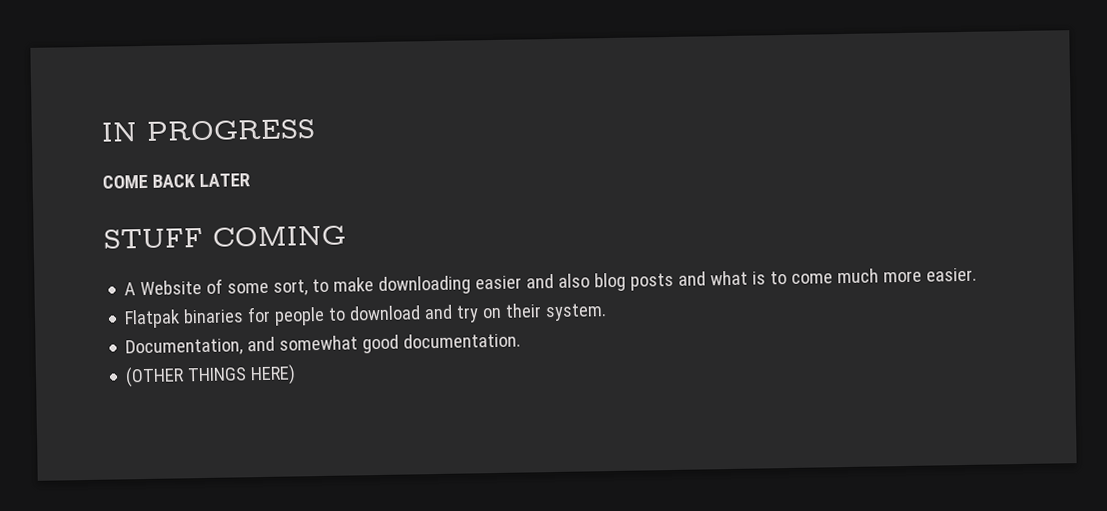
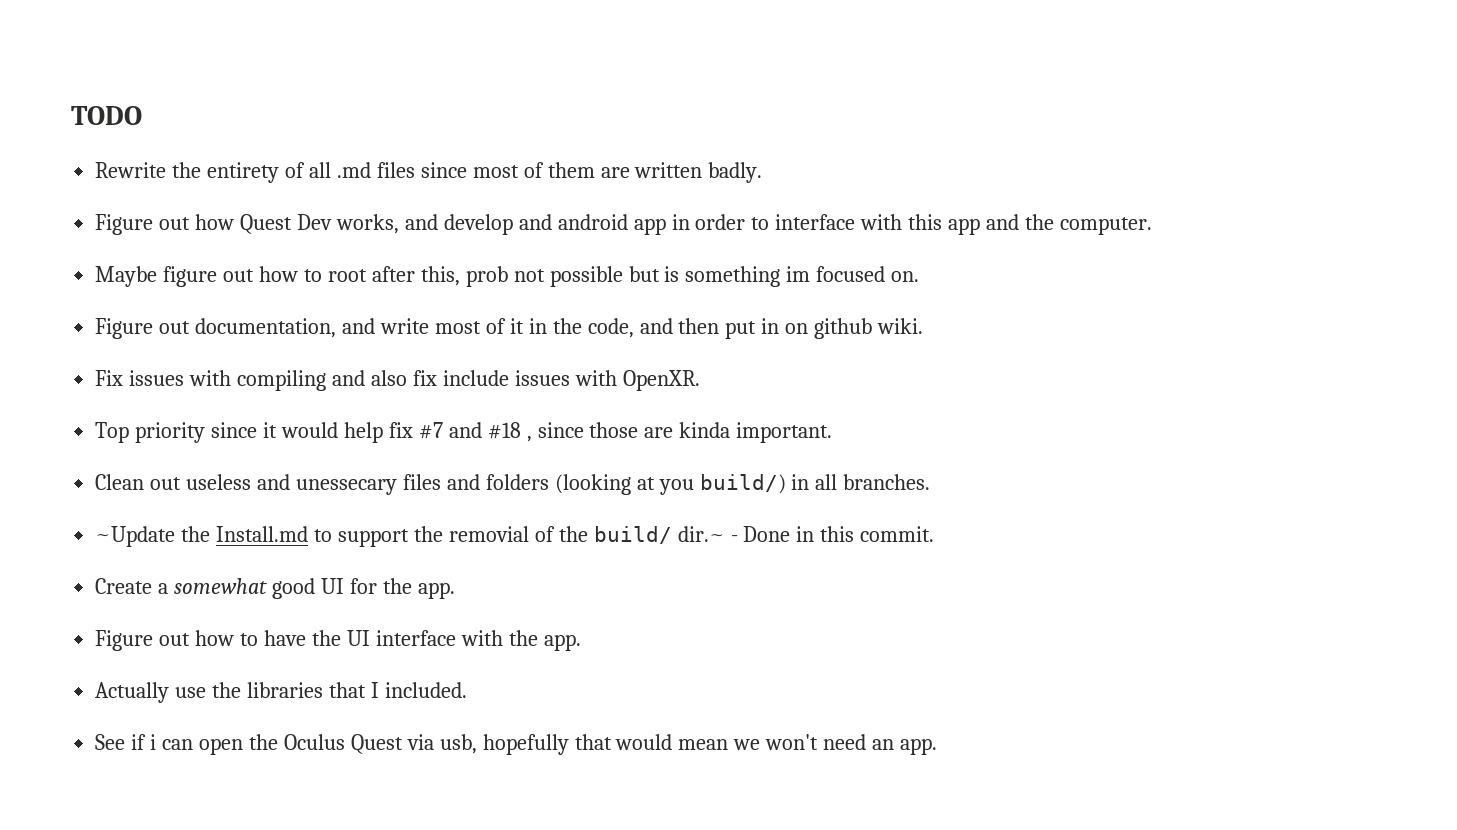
[101,119,315,142] [102,173,250,189] [103,225,346,249] [124,267,978,296] [124,303,608,329] [125,332,522,357] [125,364,297,388] IN PROGRESS // COME BACK LATER // STUFF COMING // A Website of some sort, to make downloading easier and also blog posts and what is to come much more easier. // Flatpak binaries for people to download and try on their system. // Documentation, and somewhat good documentation. // (OTHER THINGS HERE) -> [71,106,142,125] [95,162,763,183] [95,214,1153,235] [95,266,920,287] [95,318,924,339] [95,370,700,391] [95,422,833,443] [95,474,931,495] [95,526,935,547] [95,578,455,599] [95,630,581,651] [95,682,467,703] [95,734,938,755] TODO // Rewrite the entirety of all .md files since most of them are written badly. // Figure out how Quest Dev works, and develop and android app in order to interface with this app and the computer. // Maybe figure out how to root after this, prob not possible but is something im focused on. // Figure out documentation, and write most of it in the code, and then put in on github wiki. // Fix issues with compiling and also fix include issues with OpenXR. // Top priority since it would help fix #7 and #18 , since those are kinda important. // Clean out useless and unessecary files and folders (looking at you build/) in all branches. // ~Update the Install.md to support the removial of the build/ dir.~ - Done in this commit. // Create a somewhat good UI for the app. // Figure out how to have the UI interface with the app. // Actually use the libraries that I included. // See if i can open the Oculus Quest via usb, hopefully that would mean we won't need an app.

